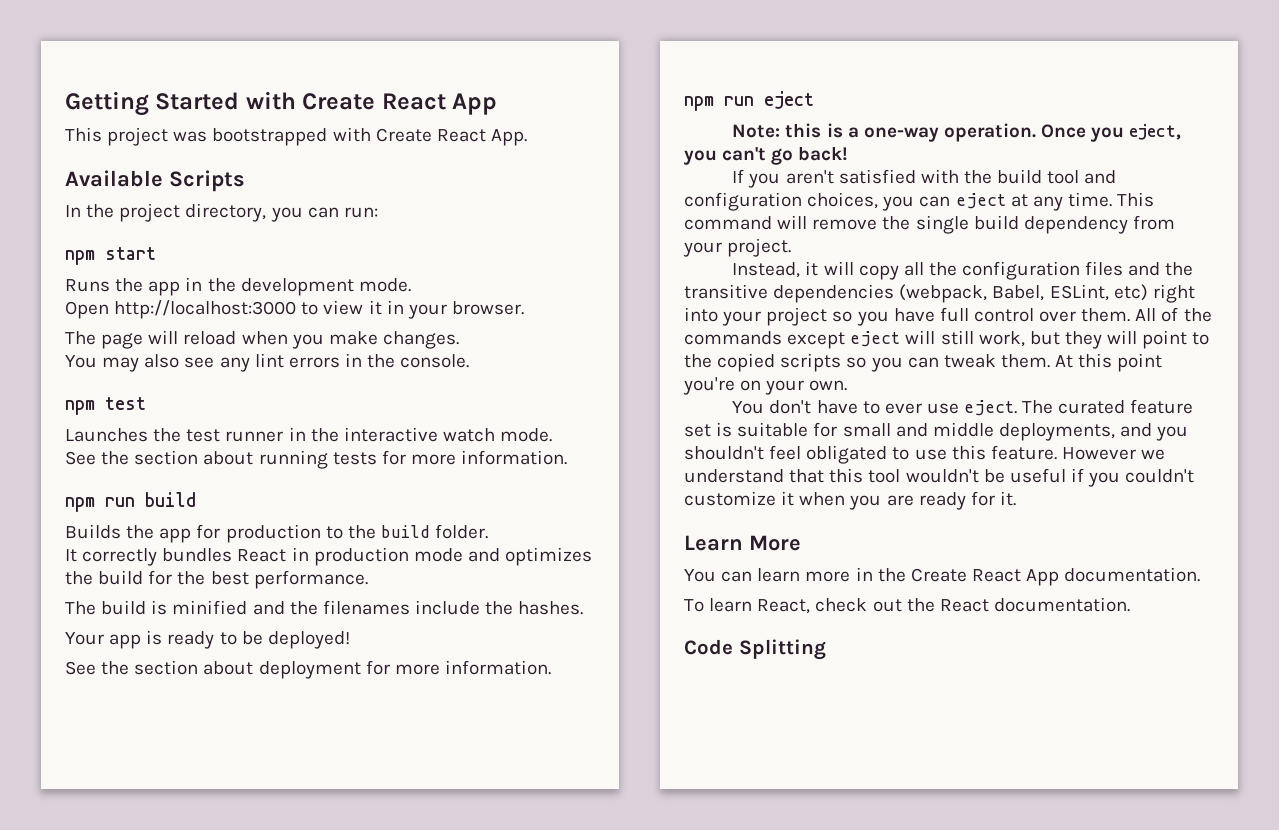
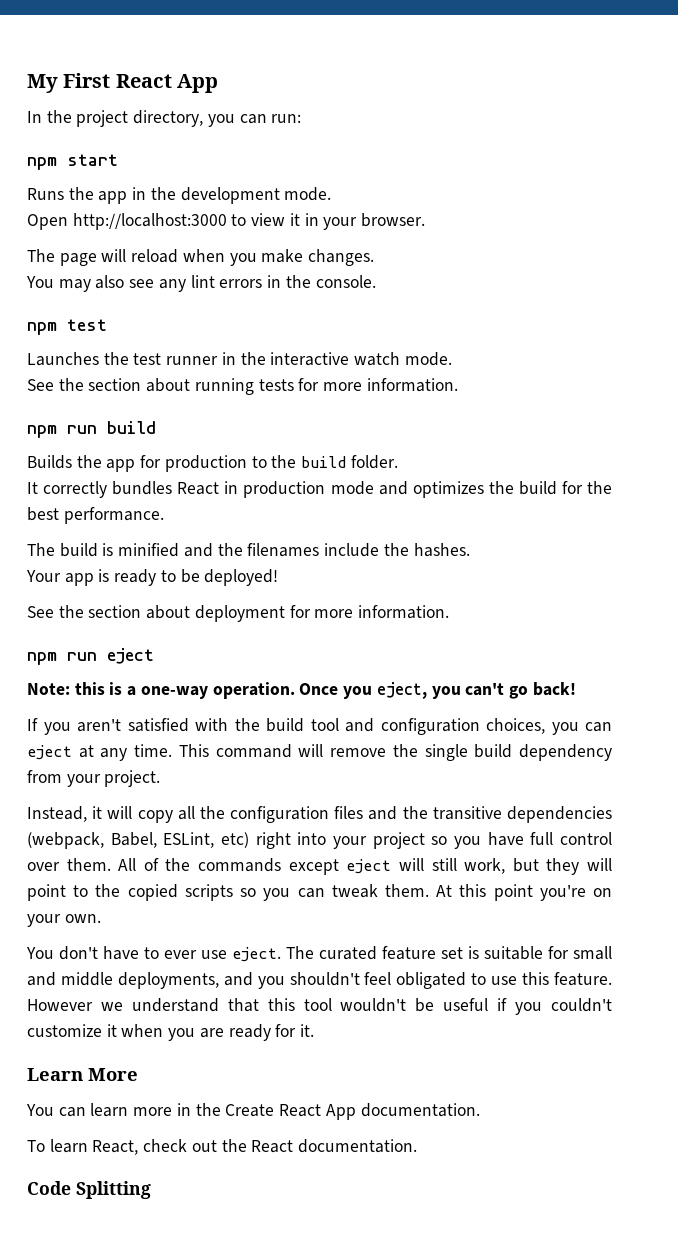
[65,91,498,116] [65,127,527,146] [65,170,245,192] Getting Started with Create React App // This project was bootstrapped with Create React App. // Available Scripts -> [27,73,219,93] My First React App

